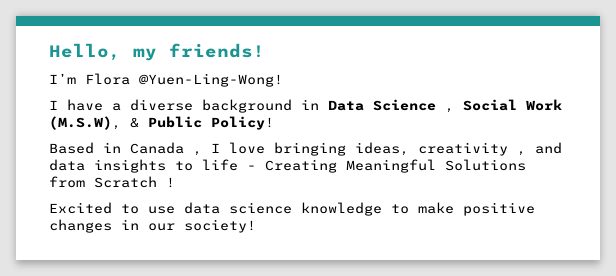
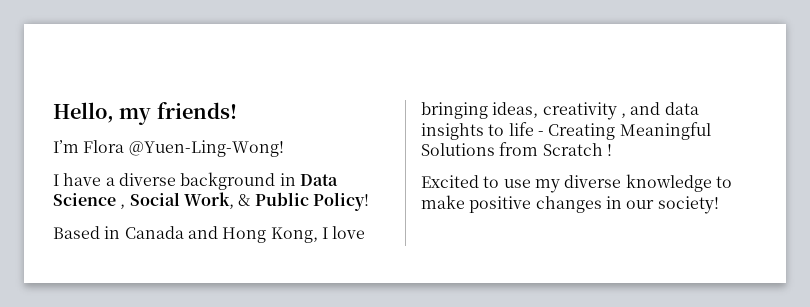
[526,99,562,111] [49,116,121,130] Work (M.S.W), -> [183,192,234,209] Work,
[193,151,202,156] , -> [187,226,318,243] and Hong Kong,
[184,202,292,214] data science -> [534,175,622,193] my diverse

